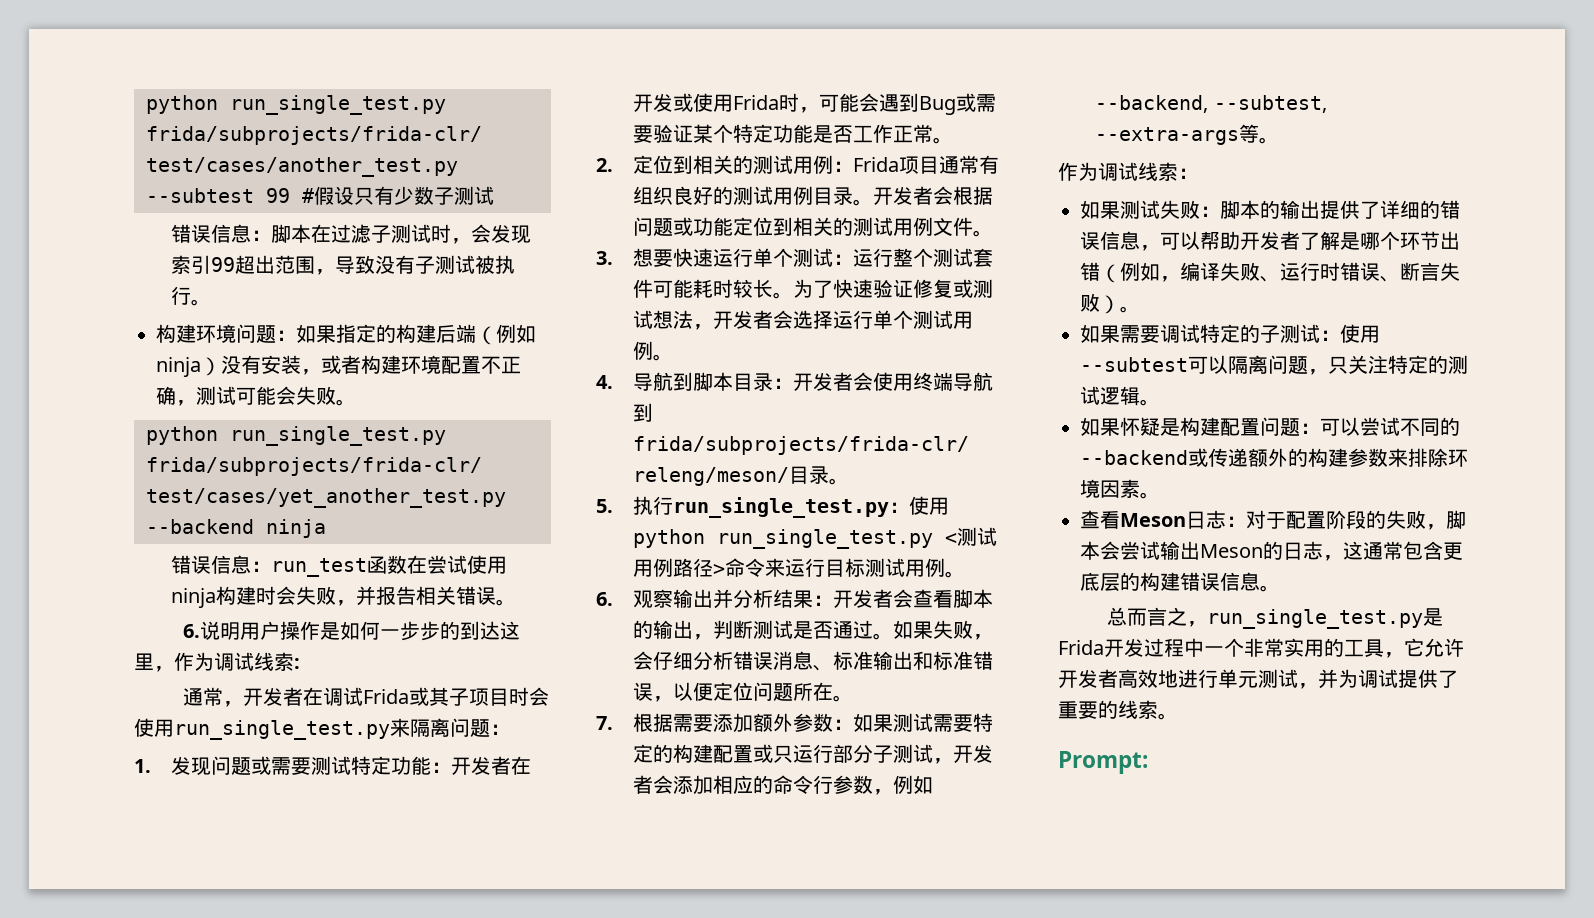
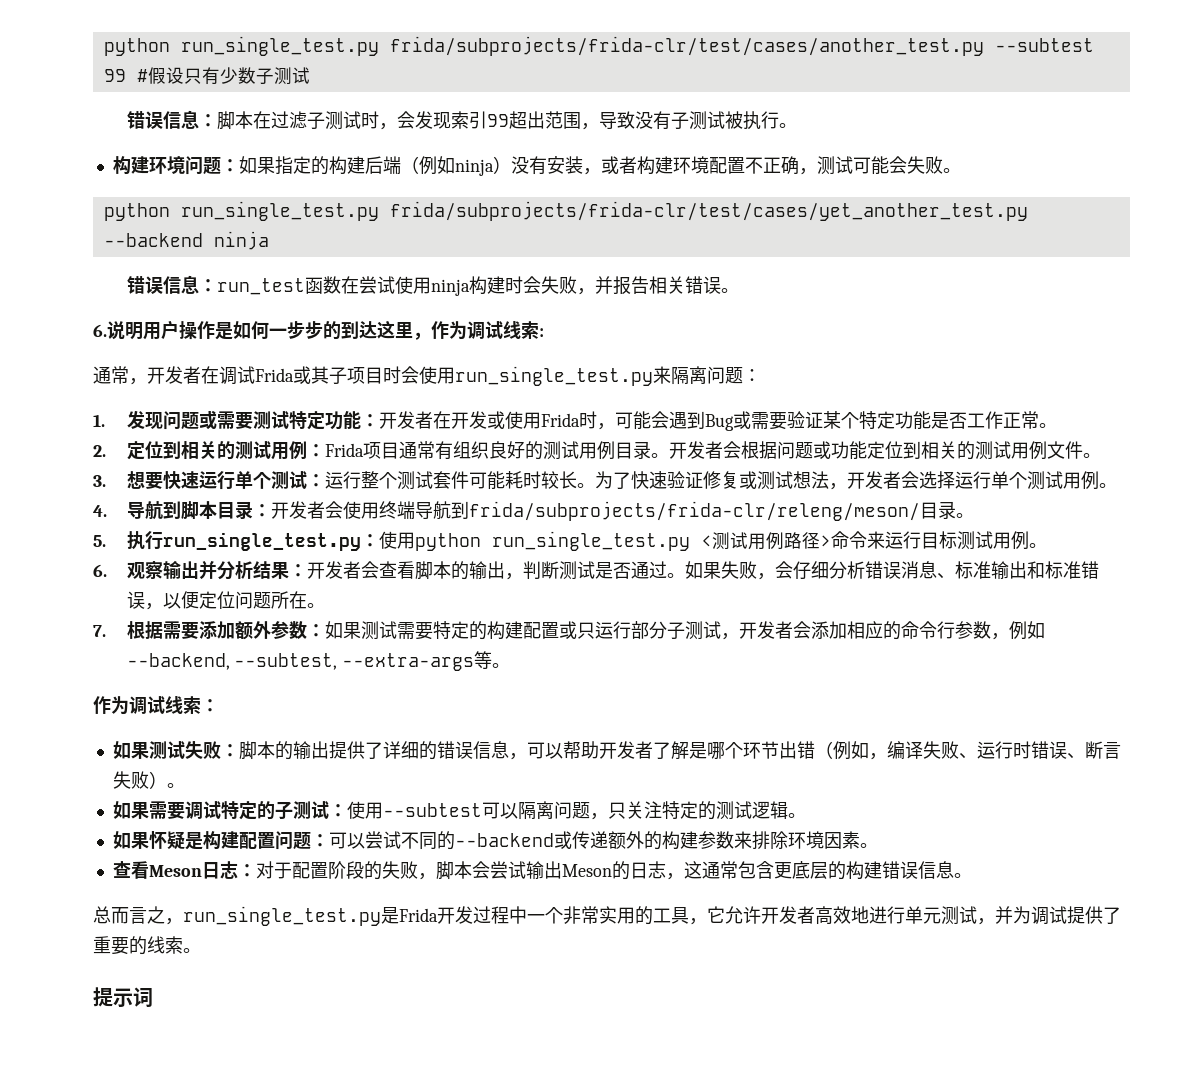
[1058,751,1148,774] Prompt: -> [93,987,153,1007] 提示词

